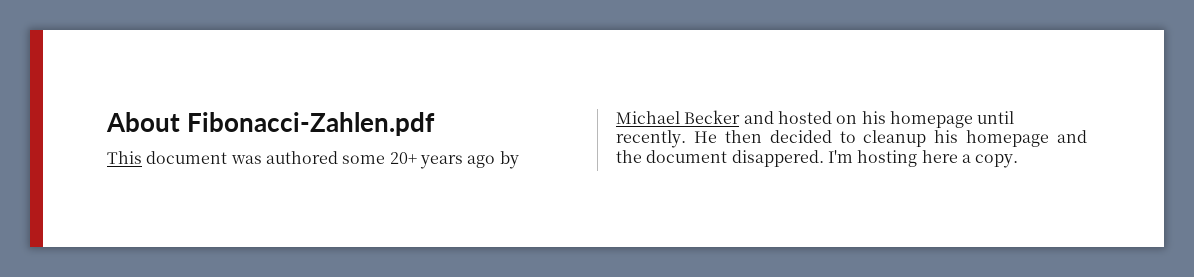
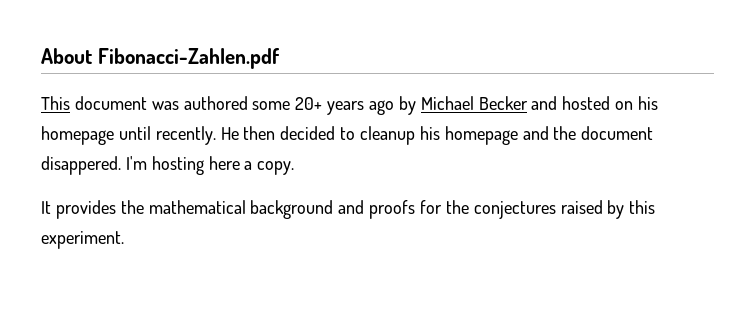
(1019, 161) none -> [41,200,656,219] [41,231,124,249] // It provides the mathematical background and proofs for the conjectures raised by this experiment.

